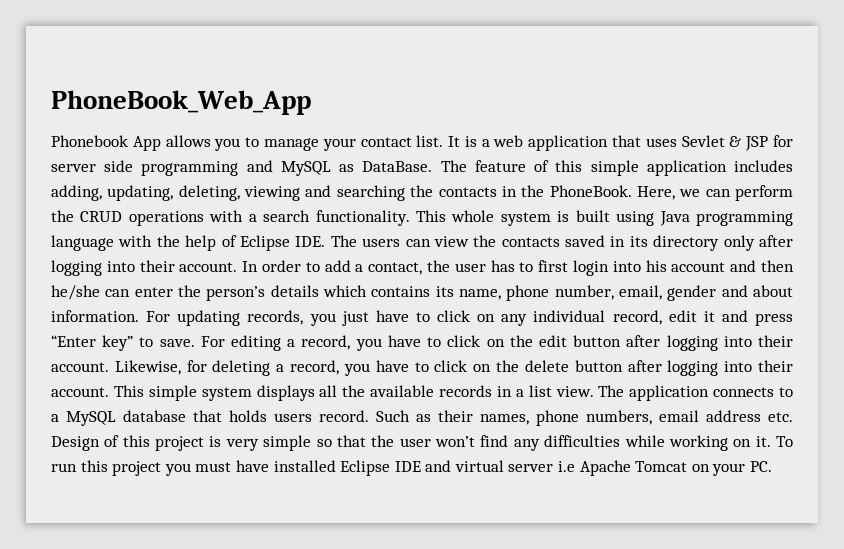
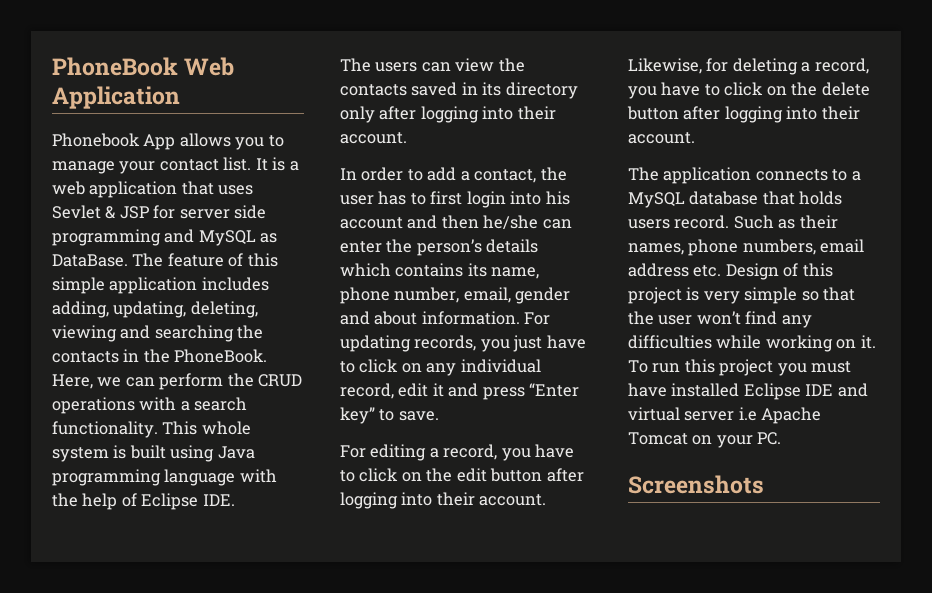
[51,90,311,115] PhoneBook_Web_App -> [52,57,235,76] [52,86,180,109] PhoneBook Web Application
(326, 241) none -> (235, 500) //
(238, 267) none -> (407, 138) //
(195, 343) none -> (439, 416) //
[113,385,594,401] This simple system displays all the available records in a list view. -> (695, 138) //
(773, 466) none -> [628,475,764,494] // Screenshots

